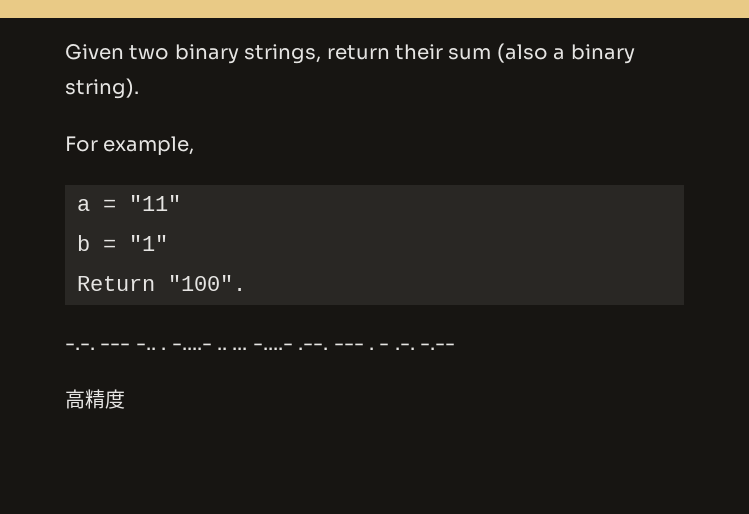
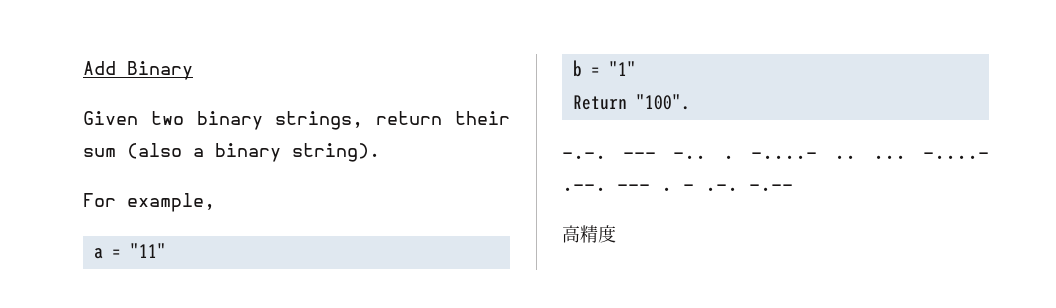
(65, 52) none -> [83,61,193,80] Add Binary //

